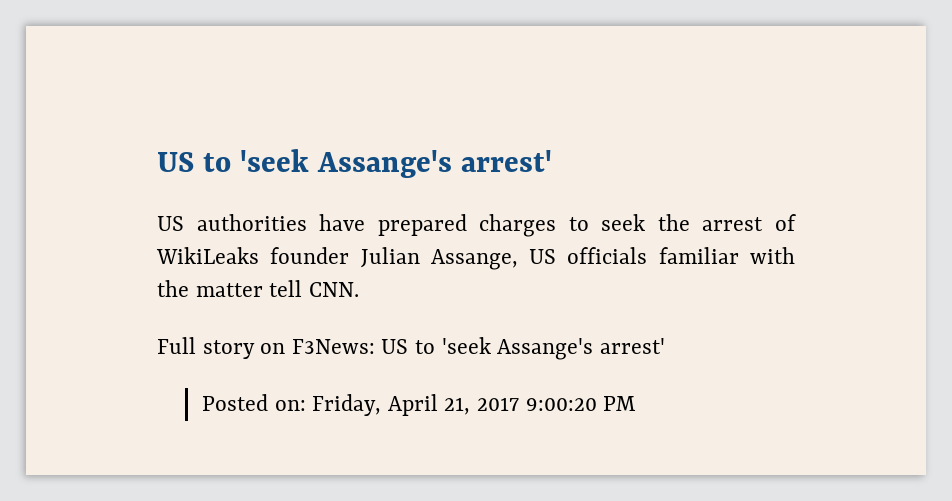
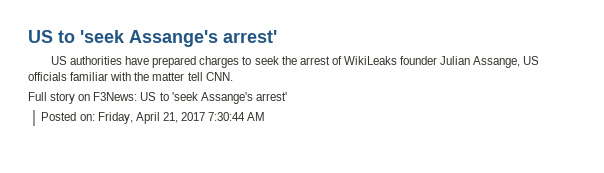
[525,396,637,411] 9:00:20 PM -> [208,112,266,121] 7:30:44 AM

